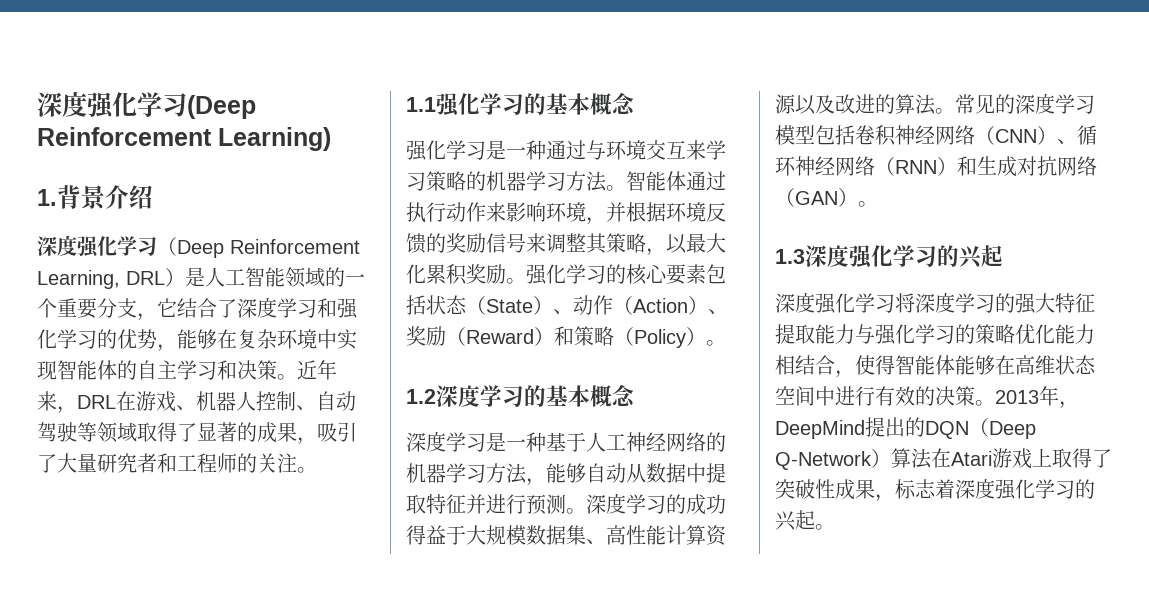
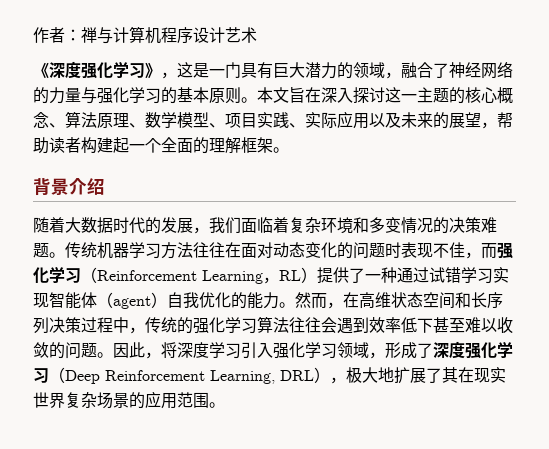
[37,92,256,119] [37,127,331,151] [37,185,153,210] 深度强化学习(Deep Reinforcement Learning) // 1.背景介绍 // -> [33,26,257,44] [33,61,513,79] [33,87,513,104] [33,111,513,129] [33,137,289,154] [33,178,105,196] [33,217,497,234] [33,242,513,259] [33,266,509,284] [33,292,503,309] [33,316,513,334] [33,342,433,359] 作者：禅与计算机程序设计艺术 // 《深度强化学习》，这是一门具有巨大潜力的领域，融合了神经网络的力量与强化学习的基本原则。本文旨在深入探讨这一主题的核心概念、算法原理、数学模型、项目实践、实际应用以及未来的展望，帮助读者构建起一个全面的理解框架。 // 背景介绍 // 随着大数据时代的发展，我们面临着复杂环境和多变情况的决策难题。传统机器学习方法往往在面对动态变化的问题时表现不佳，而强化学习（Reinforcement Learning，RL）提供了一种通过试错学习实现智能体（agent）自我优化的能力。然而，在高维状态空间和长序列决策过程中，传统的强化学习算法往往会遇到效率低下甚至难以收敛的问题。因此，将深度学习引入强化学习领域，形成了
[185,267,365,288] [37,297,358,321] [37,329,357,352] [37,360,337,380] [37,391,356,414] [37,422,357,445] [37,453,317,473] [406,92,635,117] [406,140,726,161] [406,171,726,192] [406,202,726,225] [406,233,726,256] [406,264,726,285] [406,295,728,315] [406,326,726,348] [406,384,635,407] [406,431,726,452] [406,463,726,486] [406,493,726,515] [406,525,727,546] [775,93,1095,115] [775,125,1097,146] [775,156,1097,177] [775,188,878,207] [775,245,1003,269] [775,292,1095,314] [775,324,1095,345] [775,355,1096,378] [775,386,1079,409] [775,417,1036,439] [775,448,1112,470] [775,478,1095,502] [775,510,815,531] 是人工智能领域的一个重要分支，它结合了深度学习和强化学习的优势，能够在复杂环境中实现智能体的自主学习和决策。近年来，DRL在游戏、机器人控制、自动驾驶等领域取得了显著的成果，吸引了大量研究者和工程师的关注。 // 1.1强化学习的基本概念 // 强化学习是一种通过与环境交互来学习策略的机器学习方法。智能体通过执行动作来影响环境，并根据环境反馈的奖励信号来调整其策略，以最大化累积奖励。强化学习的核心要素包括状态（State）、动作（Action）、奖励（Reward）和策略（Policy）。 // 1.2深度学习的基本概念 // 深度学习是一种基于人工神经网络的机器学习方法，能够自动从数据中提取特征并进行预测。深度学习的成功得益于大规模数据集、高性能计算资源以及改进的算法。常见的深度学习模型包括卷积神经网络（CNN）、循环神经网络（RNN）和生成对抗网络（GAN）。 // 1.3深度强化学习的兴起 // 深度强化学习将深度学习的强大特征提取能力与强化学习的策略优化能力相结合，使得智能体能够在高维状态空间中进行有效的决策。2013年，DeepMind提出的DQN（Deep Q-Network）算法在Atari游戏上取得了突破性成果，标志着深度强化学习的兴起 -> [330,367,506,384] [33,391,209,409] ，极大地扩展了其在现实世界复杂场景的应用范围

